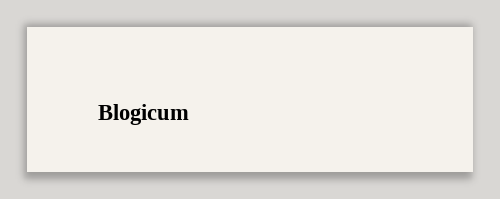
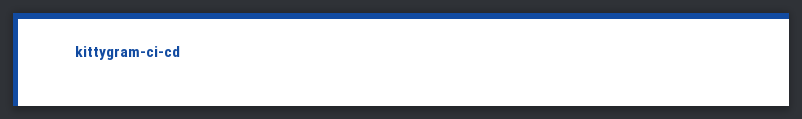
[98,104,189,125] Blogicum -> [75,46,180,60] kittygram-ci-cd

